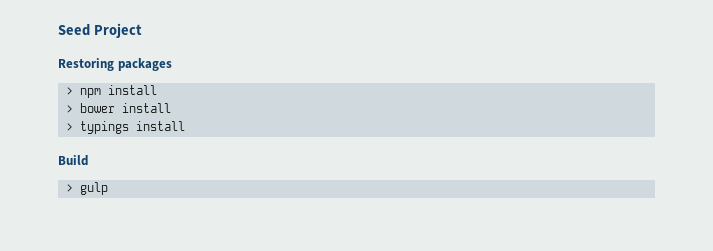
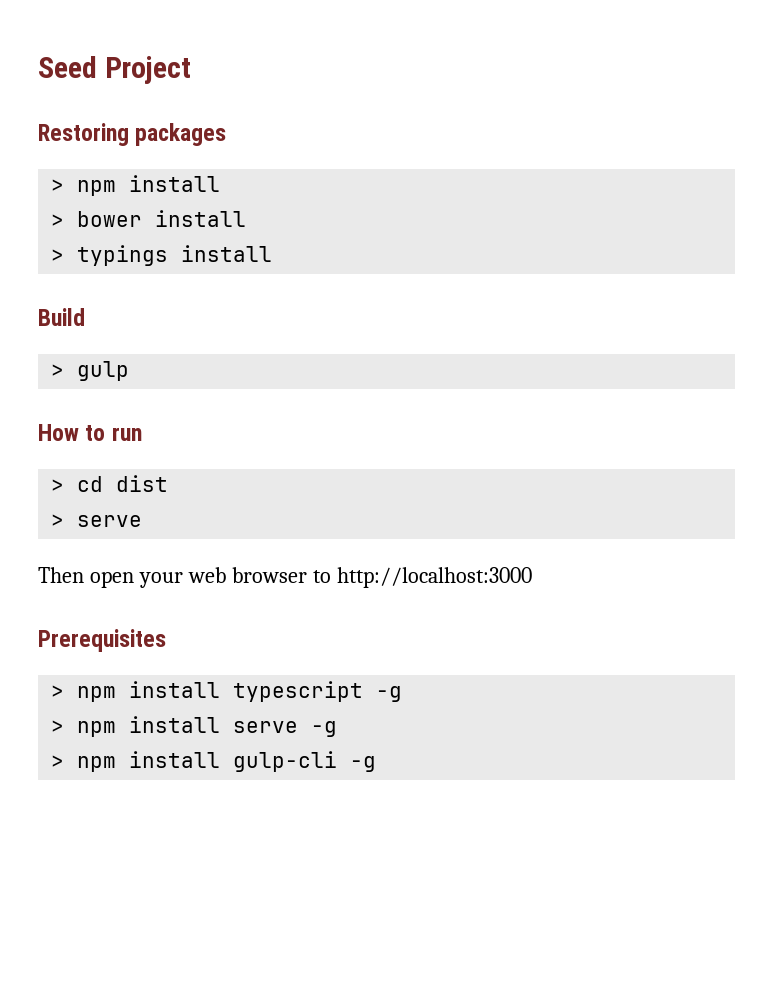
(108, 188) none -> [38,424,142,441] [51,475,169,492] [51,514,143,527] [38,567,532,588] [38,629,166,652] [51,681,403,702] [51,716,338,737] [51,751,377,772] // How to run // > cd dist // > serve // Then open your web browser to http://localhost:3000 // Prerequisites // > npm install typescript -g // > npm install serve -g // > npm install gulp-cli -g

